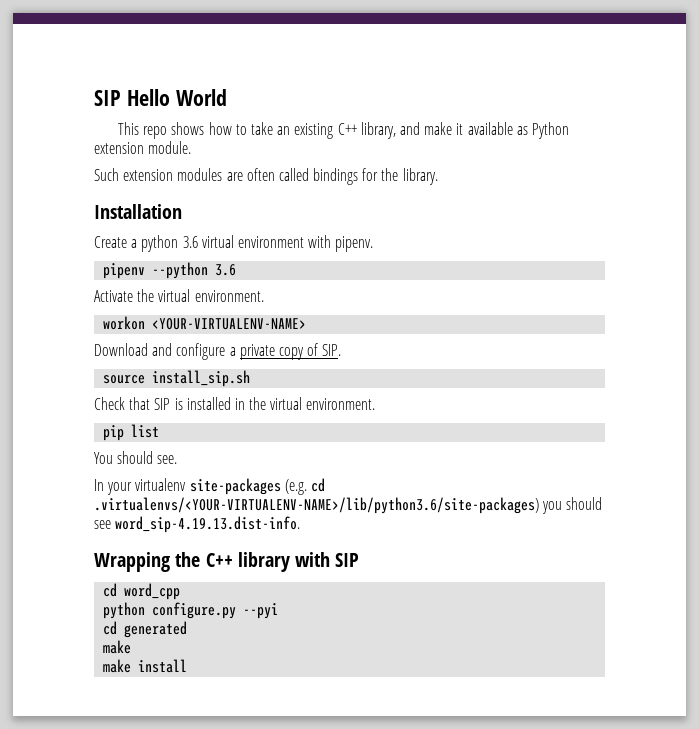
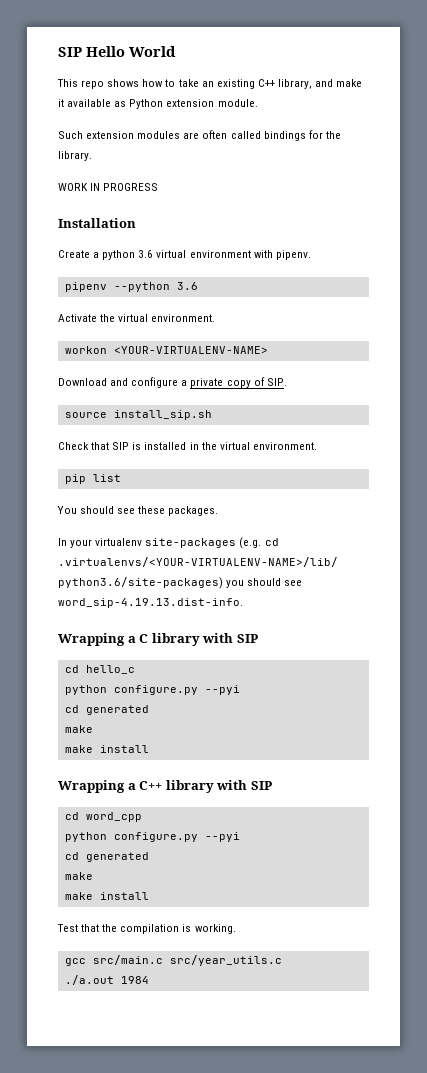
(438, 176) none -> [58,183,159,191] // WORK IN PROGRESS
[157,455,178,464] see. -> [117,506,219,516] see these packages.
[175,552,201,567] the -> [127,633,258,646] [64,665,135,674] [64,685,240,695] [64,705,149,715] [64,725,93,733] [64,745,149,753] [58,780,136,793] a C library with SIP // cd hello_c // python configure.py --pyi // cd generated // make // make install // Wrapping a
(188, 666) none -> [57,924,236,934] [64,955,282,966] [64,975,149,985] // Test that the compilation is working. // gcc src/main.c src/year_utils.c // ./a.out 1984

